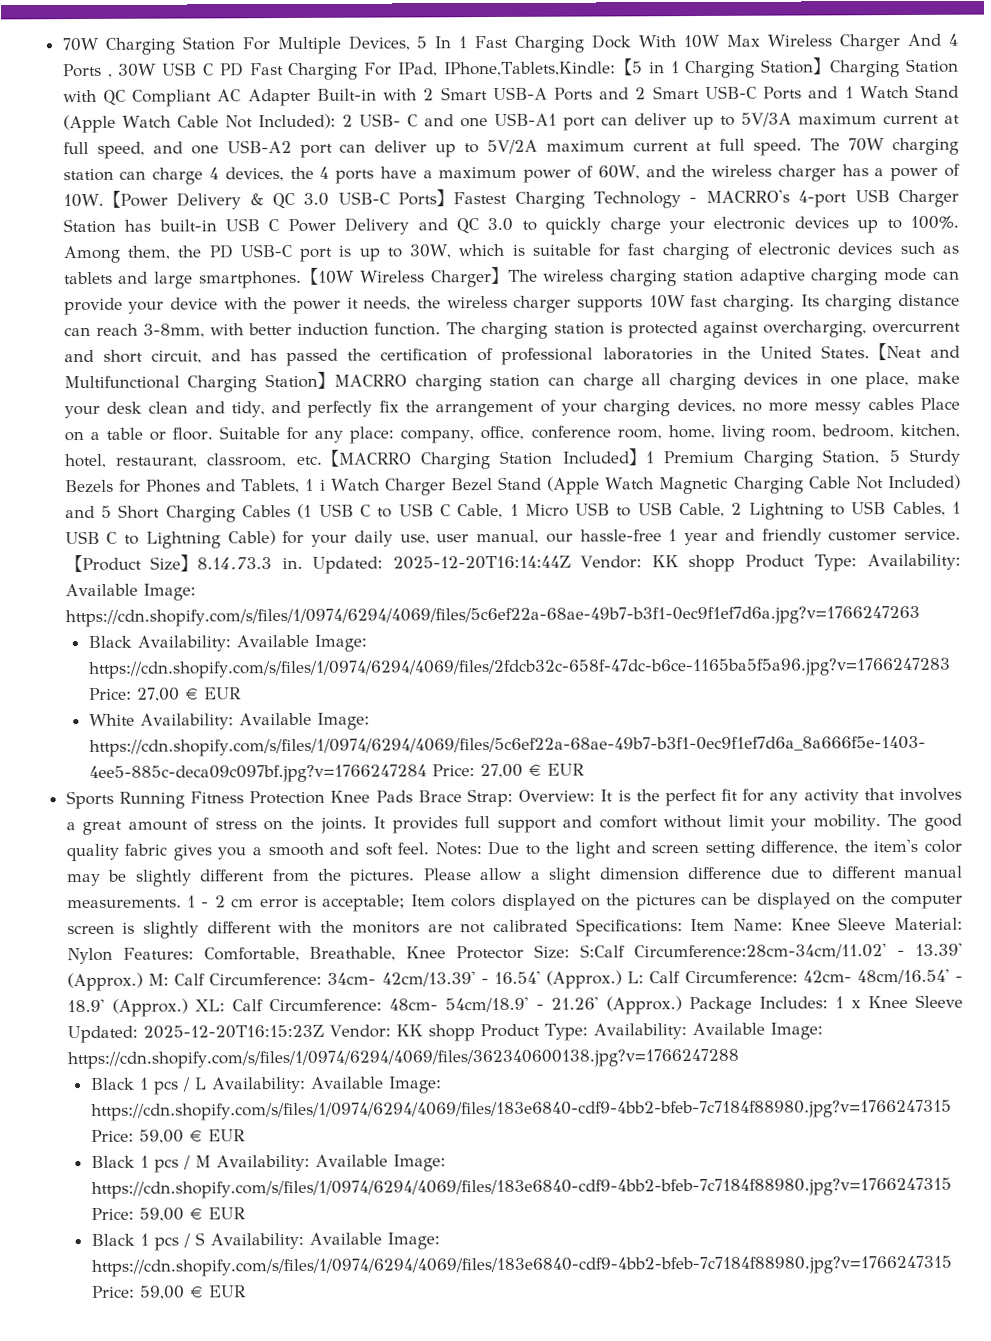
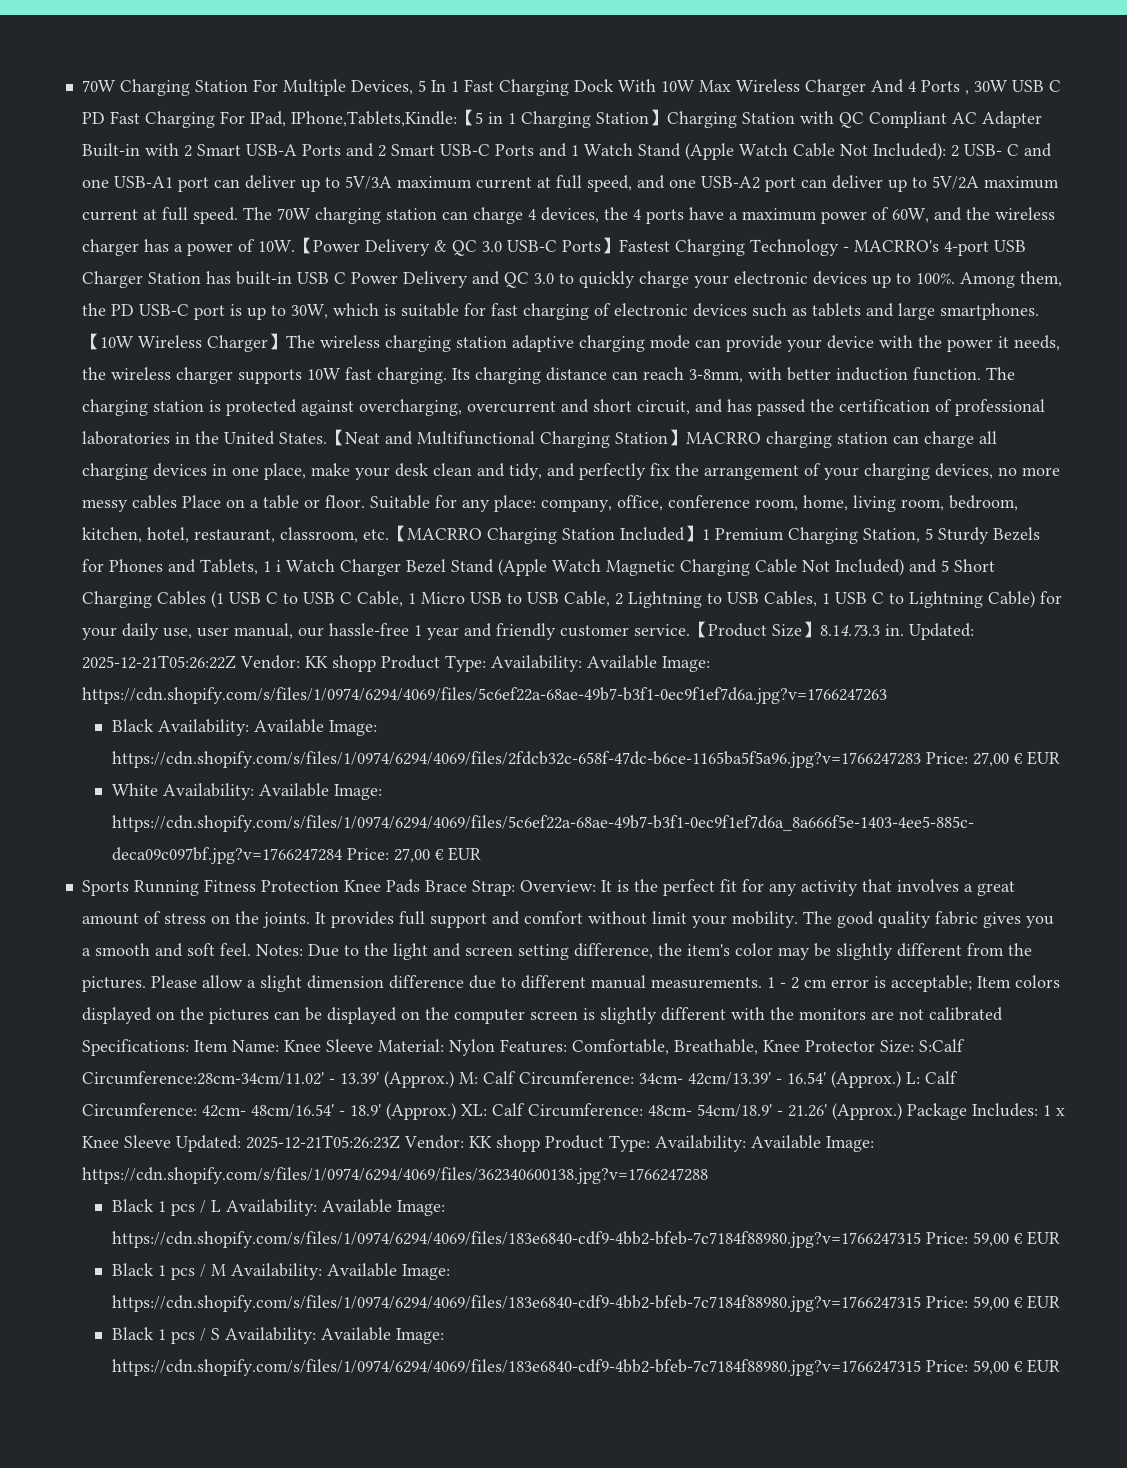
[392,555,571,570] 2025-12-20T16:14:44Z -> [81,655,236,669] 2025-12-21T05:26:22Z
[142,1024,324,1039] 2025-12-20T16:15:23Z -> [245,1135,400,1149] 2025-12-21T05:26:23Z

